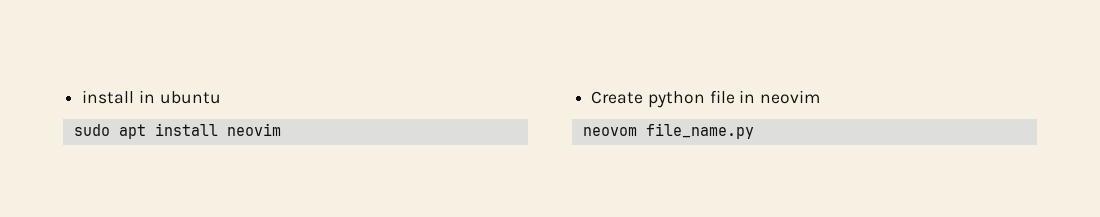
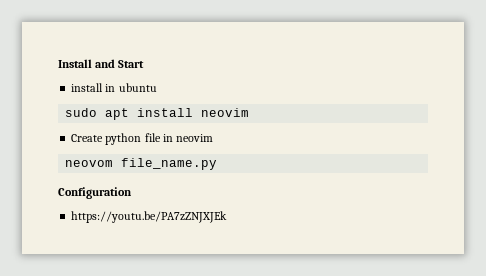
(82, 97) none -> [58,59,145,68] Install and Start //
(754, 131) none -> [58,187,132,199] [71,211,228,223] // Configuration // https://youtu.be/PA7zZNJXJEk

